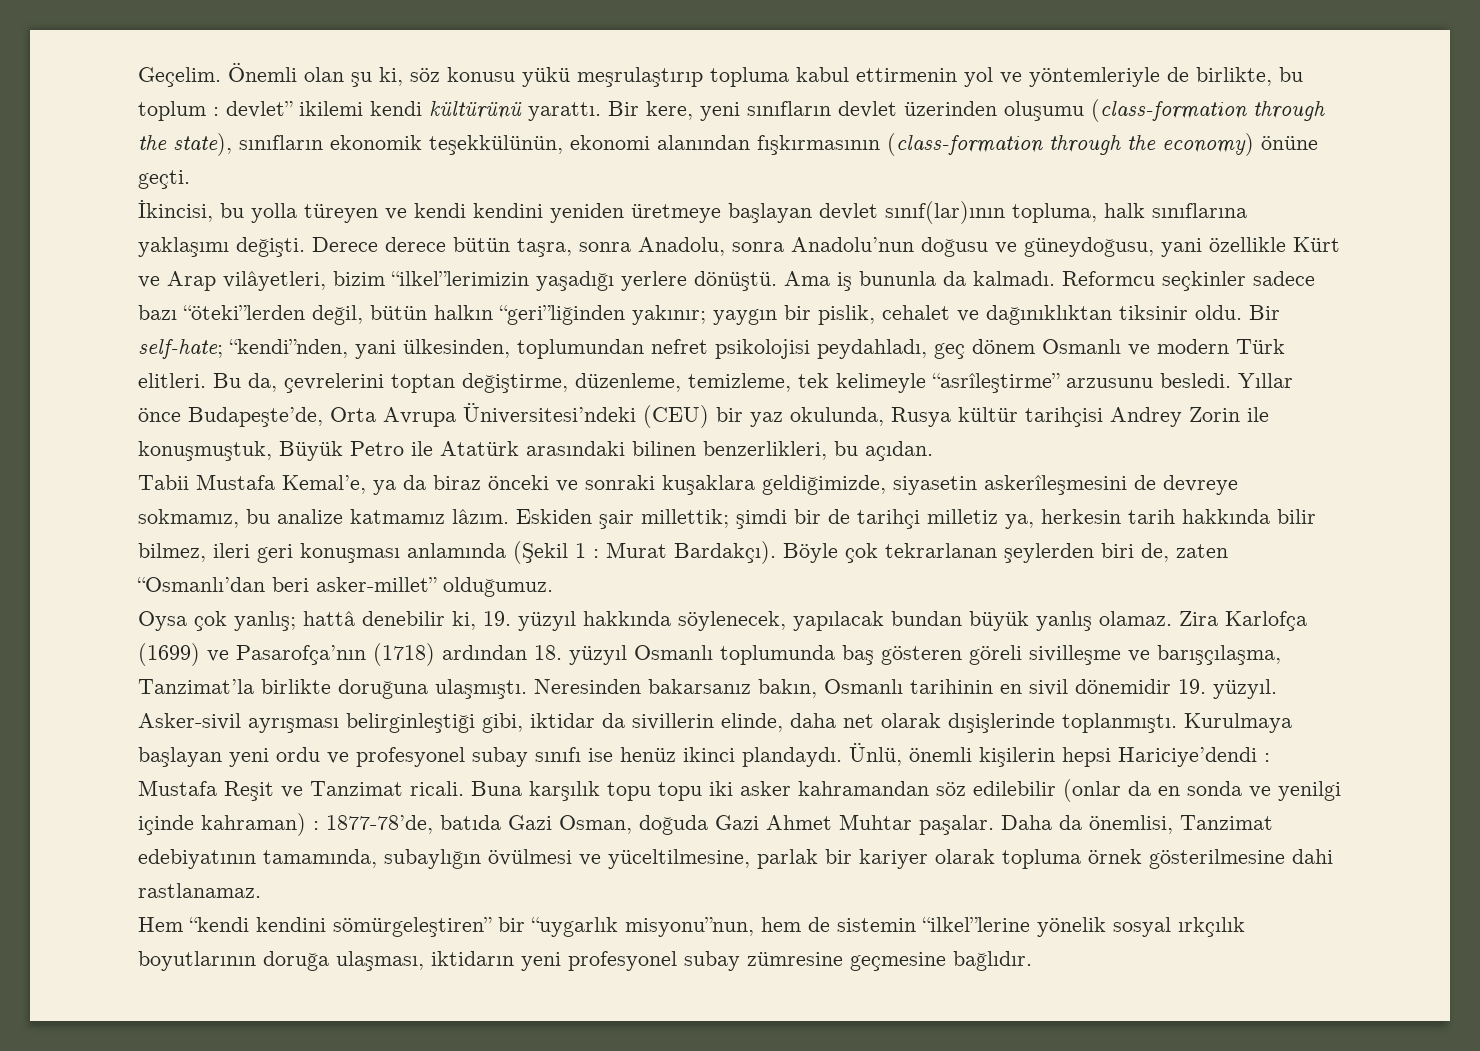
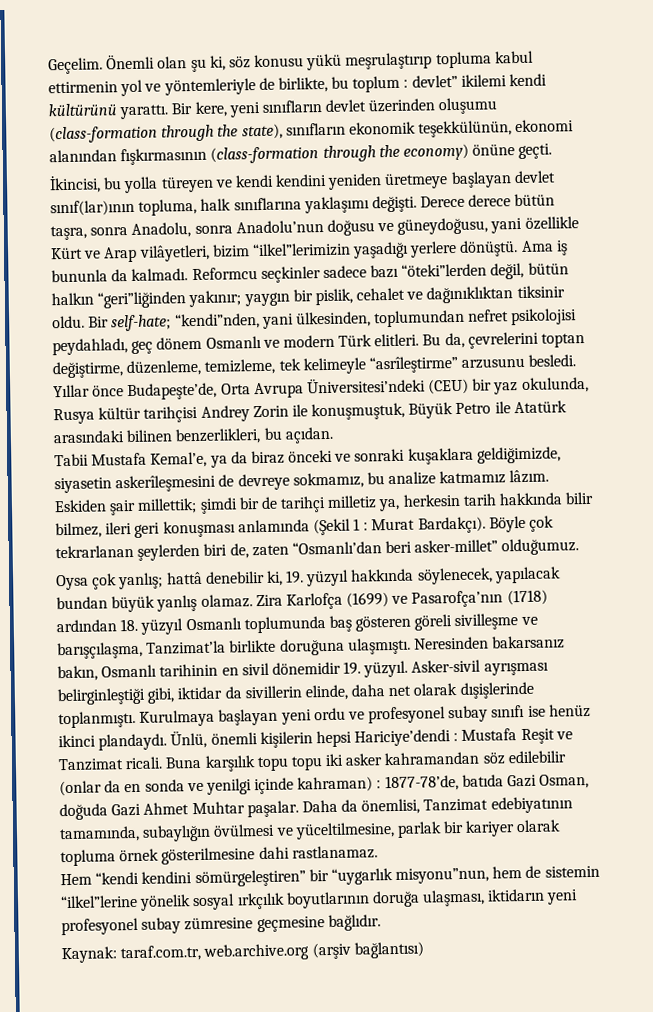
(1032, 961) none -> [61,941,424,964] // Kaynak: taraf.com.tr, web.archive.org (arşiv bağlantısı)

